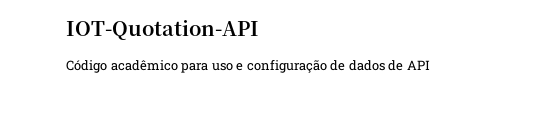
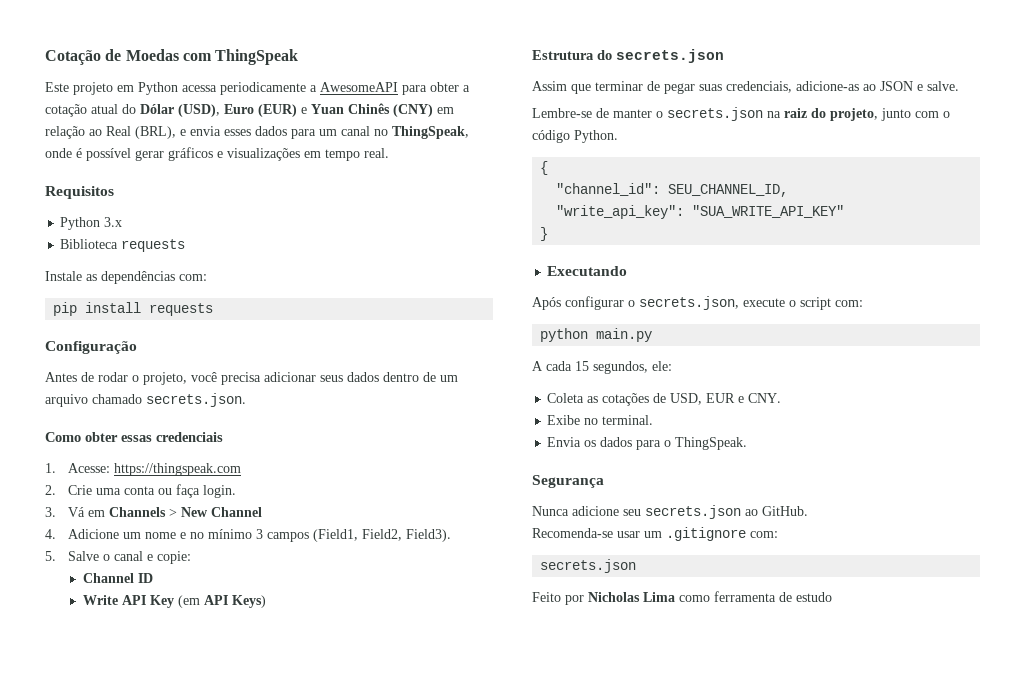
[66,20,259,40] [66,59,430,73] IOT-Quotation-API // Código acadêmico para uso e configuração de dados de API -> [45,49,299,65] [45,82,470,95] [45,103,454,117] [45,126,469,139] [45,147,389,161] [45,186,114,199] [60,217,123,230] [60,239,186,252] [45,271,207,284] [53,302,214,316] [45,341,137,354] [45,372,458,385] [45,393,246,407] [45,432,223,442] [45,463,241,476] [45,484,236,498] [45,507,262,517] [45,529,451,542] [45,551,191,564] [82,573,153,583] [82,595,266,608] [532,49,724,63] [532,81,959,94] [532,107,950,121] [532,130,618,143] [540,161,549,175] [556,183,789,197] [556,205,845,219] [540,227,549,241] [547,266,628,276] [532,296,863,310] [540,328,653,342] [532,361,672,374] [547,393,782,406] [547,415,654,425] [547,437,748,450] [532,475,604,488] [532,505,808,519] [532,527,778,541] [540,559,637,573] [532,591,832,605] Cotação de Moedas com ThingSpeak // Este projeto em Python acessa periodicamente a AwesomeAPI para obter a cotação atual do Dólar (USD), Euro (EUR) e Yuan Chinês (CNY) em relação ao Real (BRL), e envia esses dados para um canal no ThingSpeak, onde é possível gerar gráficos e visualizações em tempo real. // Requisitos // Python 3.x // Biblioteca requests // Instale as dependências com: // pip install requests // Configuração // Antes de rodar o projeto, você precisa adicionar seus dados dentro de um arquivo chamado secrets.json. // Como obter essas credenciais // 1. Acesse: https://thingspeak.com // 2. Crie uma conta ou faça login. // 3. Vá em Channels > New Channel // 4. Adicione um nome e no mínimo 3 campos (Field1, Field2, Field3). // 5. Salve o canal e copie: // Channel ID // Write API Key (em API Keys) // Estrutura do secrets.json // Assim que terminar de pegar suas credenciais, adicione-as ao JSON e salve. // Lembre-se de manter o secrets.json na raiz do projeto, junto com o código Python. // { // "channel_id": SEU_CHANNEL_ID, // "write_api_key": "SUA_WRITE_API_KEY" // } // Executando // Após configurar o secrets.json, execute o script com: // python main.py // A cada 15 segundos, ele: // Coleta as cotações de USD, EUR e CNY. // Exibe no terminal. // Envia os dados para o ThingSpeak. // Segurança // Nunca adicione seu secrets.json ao GitHub. // Recomenda-se usar um .gitignore com: // secrets.json // Feito por Nicholas Lima como ferramenta de estudo

